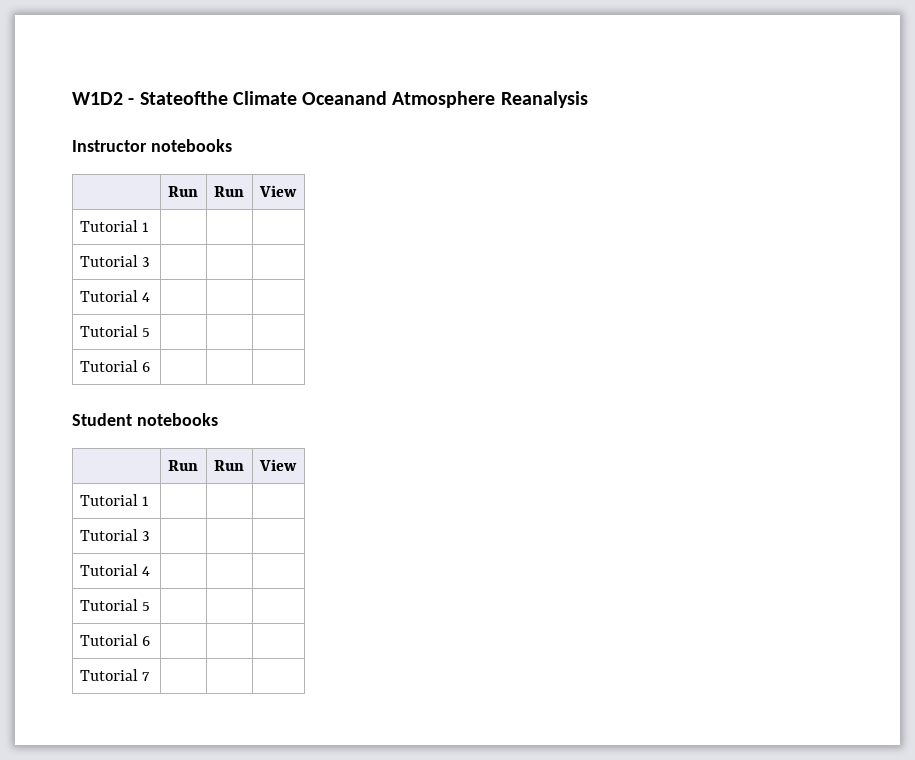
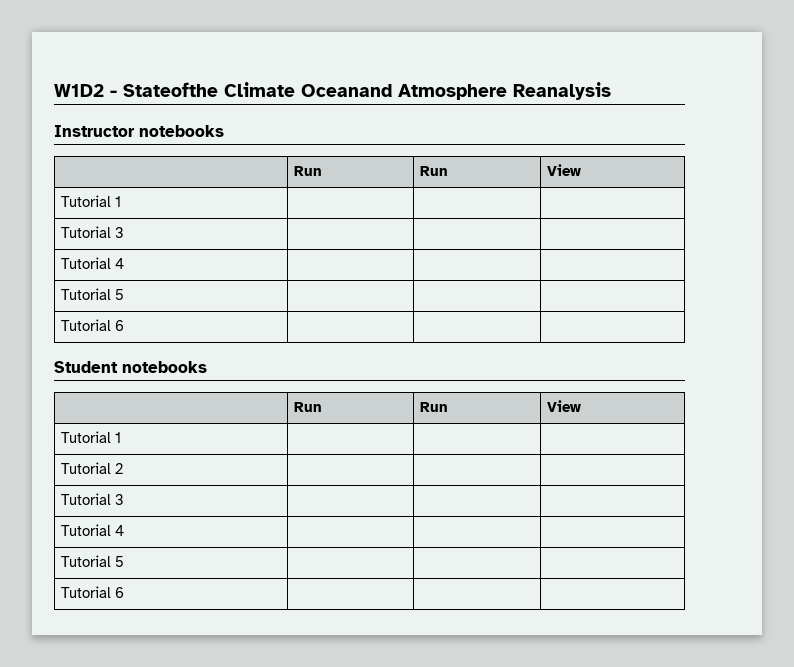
[79,529,151,541] [79,564,151,576] [79,599,151,611] [79,634,151,646] [79,669,151,681] // Tutorial 3 | | | // Tutorial 4 | | | // Tutorial 5 | | | // Tutorial 6 | | | // Tutorial 7 | | | -> [60,462,123,474] [60,493,124,505] [60,524,124,536] [60,555,124,567] [60,586,124,598] // Tutorial 2 | | | // Tutorial 3 | | | // Tutorial 4 | | | // Tutorial 5 | | | // Tutorial 6 | | |

